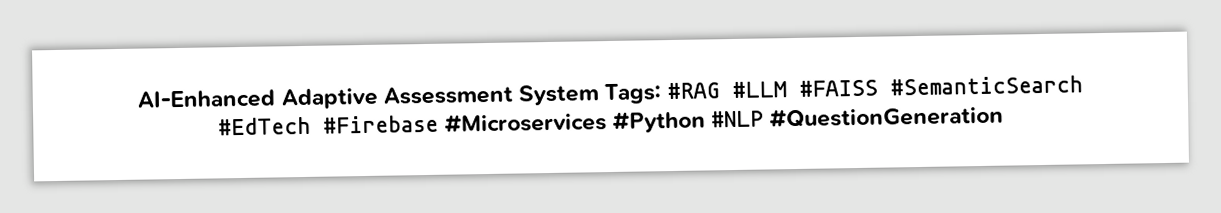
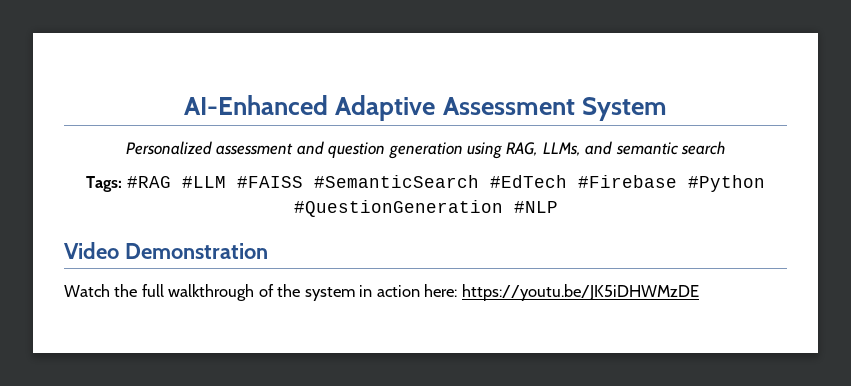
(600, 95) none -> [125,141,726,159] // Personalized assessment and question generation using RAG, LLMs, and semantic search //
[443,110,706,133] #Microservices #Python -> [687,175,765,192] [293,200,503,217] #Python #QuestionGeneration
[769,105,1005,128] #QuestionGeneration -> [64,242,268,259] [64,284,699,301] // Video Demonstration // Watch the full walkthrough of the system in action here: https://youtu.be/JK5iDHWMzDE

